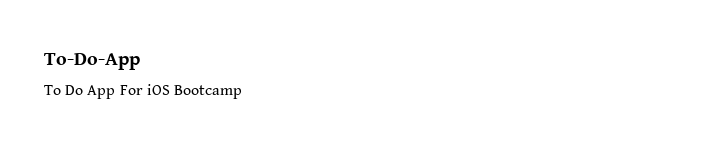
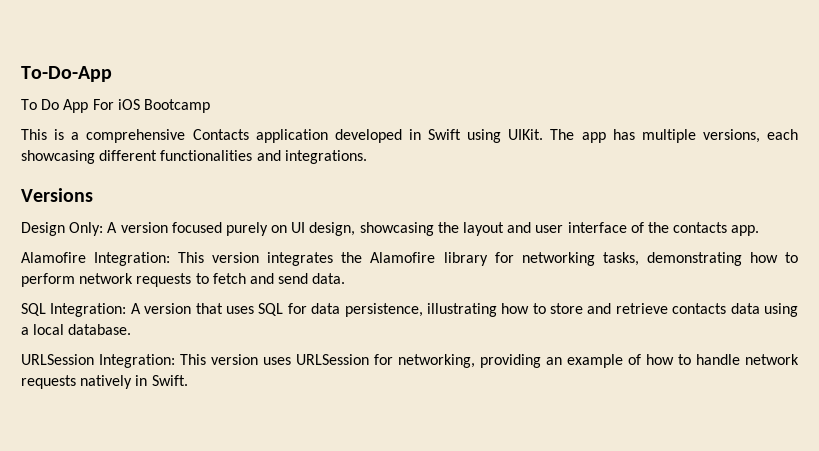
(242, 92) none -> [21,129,798,143] [21,150,367,164] [21,188,93,202] [21,222,760,236] [21,252,799,266] [21,273,346,287] [21,303,799,317] [21,324,132,335] [21,354,799,368] [21,375,188,389] // This is a comprehensive Contacts application developed in Swift using UIKit. The app has multiple versions, each showcasing different functionalities and integrations. // Versions // Design Only: A version focused purely on UI design, showcasing the layout and user interface of the contacts app. // Alamofire Integration: This version integrates the Alamofire library for networking tasks, demonstrating how to perform network requests to fetch and send data. // SQL Integration: A version that uses SQL for data persistence, illustrating how to store and retrieve contacts data using a local database. // URLSession Integration: This version uses URLSession for networking, providing an example of how to handle network requests natively in Swift.

